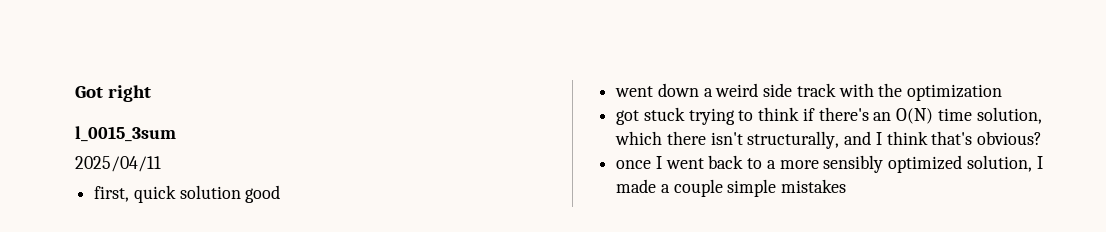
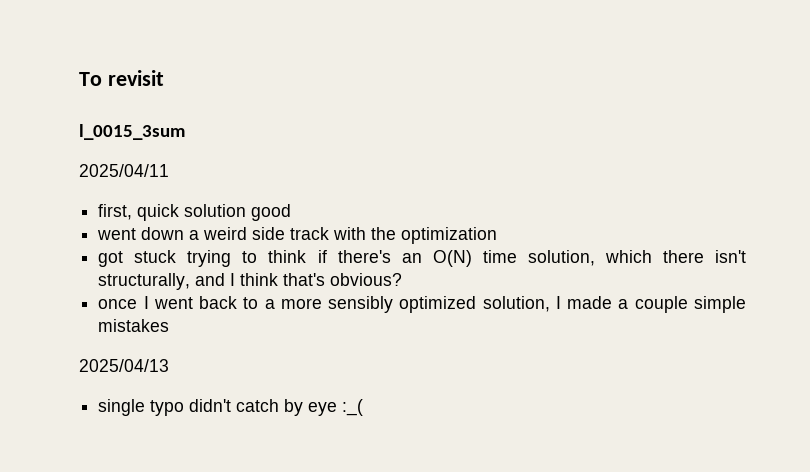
[75,85,152,102] Got right -> [79,70,164,86] To revisit
(847, 186) none -> [79,359,169,372] [98,399,364,416] // 2025/04/13 // single typo didn't catch by eye :_(

